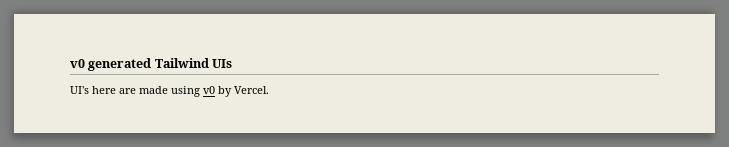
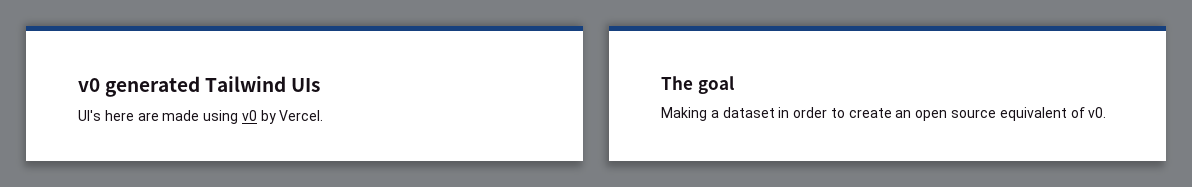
(269, 90) none -> [661,76,734,94] [661,107,1107,121] // The goal // Making a dataset in order to create an open source equivalent of v0.

